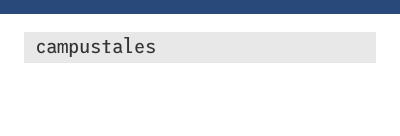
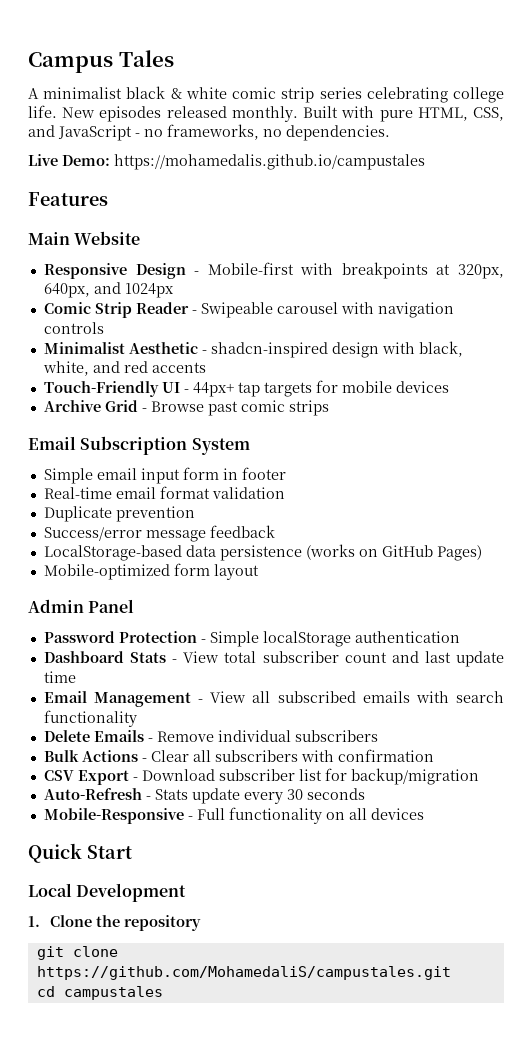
(35, 47) none -> [28,50,174,73] [28,86,505,103] [28,105,505,122] [28,124,390,141] [28,154,425,170] [28,192,108,206] [28,231,141,245] [43,262,504,279] [43,282,174,298] [43,302,454,318] [43,322,104,334] [43,341,463,358] [42,361,206,376] [43,380,449,397] [43,400,329,416] [28,436,250,455] [43,467,286,484] [43,486,285,499] [43,506,195,522] [43,525,275,542] [43,544,482,561] [43,563,259,580] [28,599,135,613] [43,631,460,647] [43,651,505,667] [43,671,76,683] [43,691,505,707] [43,710,137,727] [43,730,378,742] [43,749,434,762] [43,768,479,785] [43,788,365,804] [43,807,424,824] [28,843,132,863] [28,883,187,902] [28,915,201,931] [36,946,118,960] [36,966,451,980] [36,986,55,997] Campus Tales // A minimalist black & white comic strip series celebrating college life. New episodes released monthly. Built with pure HTML, CSS, and JavaScript - no frameworks, no dependencies. // Live Demo: https://mohamedalis.github.io/campustales // Features // Main Website // Responsive Design - Mobile-first with breakpoints at 320px, 640px, and 1024px // Comic Strip Reader - Swipeable carousel with navigation controls // Minimalist Aesthetic - shadcn-inspired design with black, white, and red accents // Touch-Friendly UI - 44px+ tap targets for mobile devices // Archive Grid - Browse past comic strips // Email Subscription System // Simple email input form in footer // Real-time email format validation // Duplicate prevention // Success/error message feedback // LocalStorage-based data persistence (works on GitHub Pages) // Mobile-optimized form layout // Admin Panel // Password Protection - Simple localStorage authentication // Dashboard Stats - View total subscriber count and last update time // Email Management - View all subscribed emails with search functionality // Delete Emails - Remove individual subscribers // Bulk Actions - Clear all subscribers with confirmation // CSV Export - Download subscriber list for backup/migration // Auto-Refresh - Stats update every 30 seconds // Mobile-Responsive - Full functionality on all devices // Quick Start // Local Development // 1. Clone the repository // git clone https://github.com/MohamedaliS/campustales.git // cd

